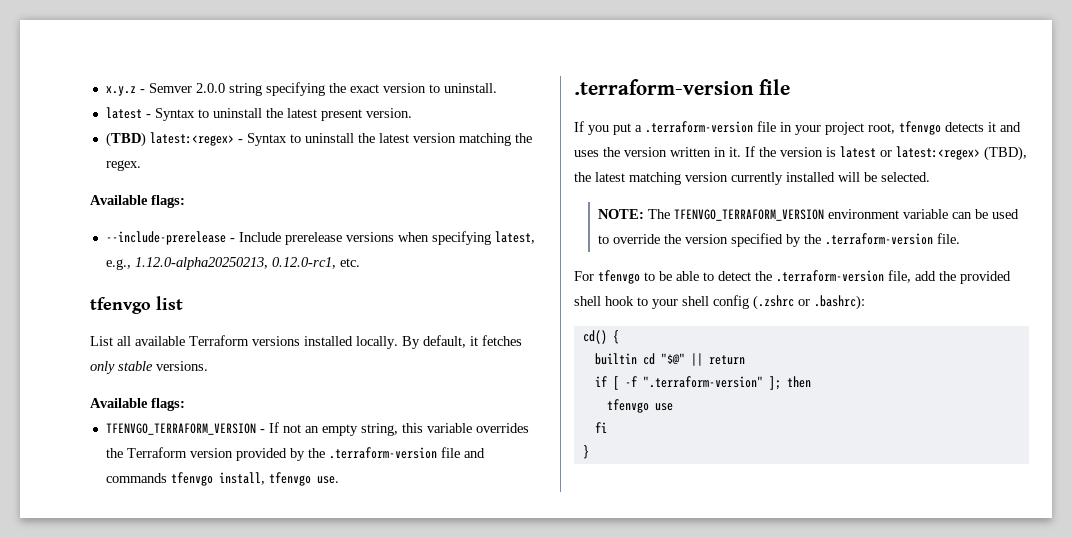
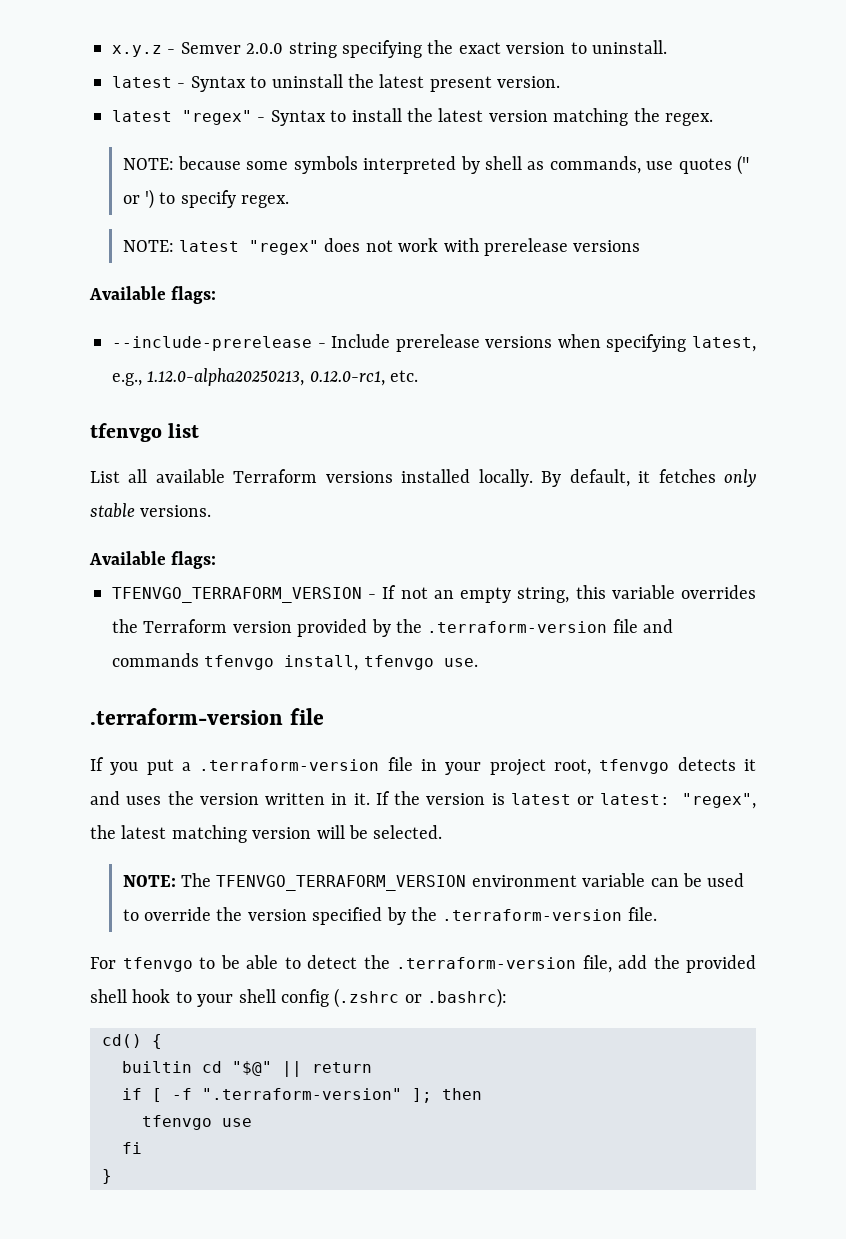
[105,132,354,147] (TBD) latest:<regex> - Syntax to uninstall -> [112,108,402,126] latest "regex" - Syntax to install
(141, 165) none -> [122,155,750,175] [122,189,290,209] [122,238,641,256] // NOTE: because some symbols interpreted by shell as commands, use quotes (" or ') to specify regex. // NOTE: latest "regex" does not work with prerelease versions
[896,146,1027,161] latest:<regex> (TBD), -> [600,793,756,809] latest: "regex",
[731,172,835,185] currently installed -> (312, 833) none

